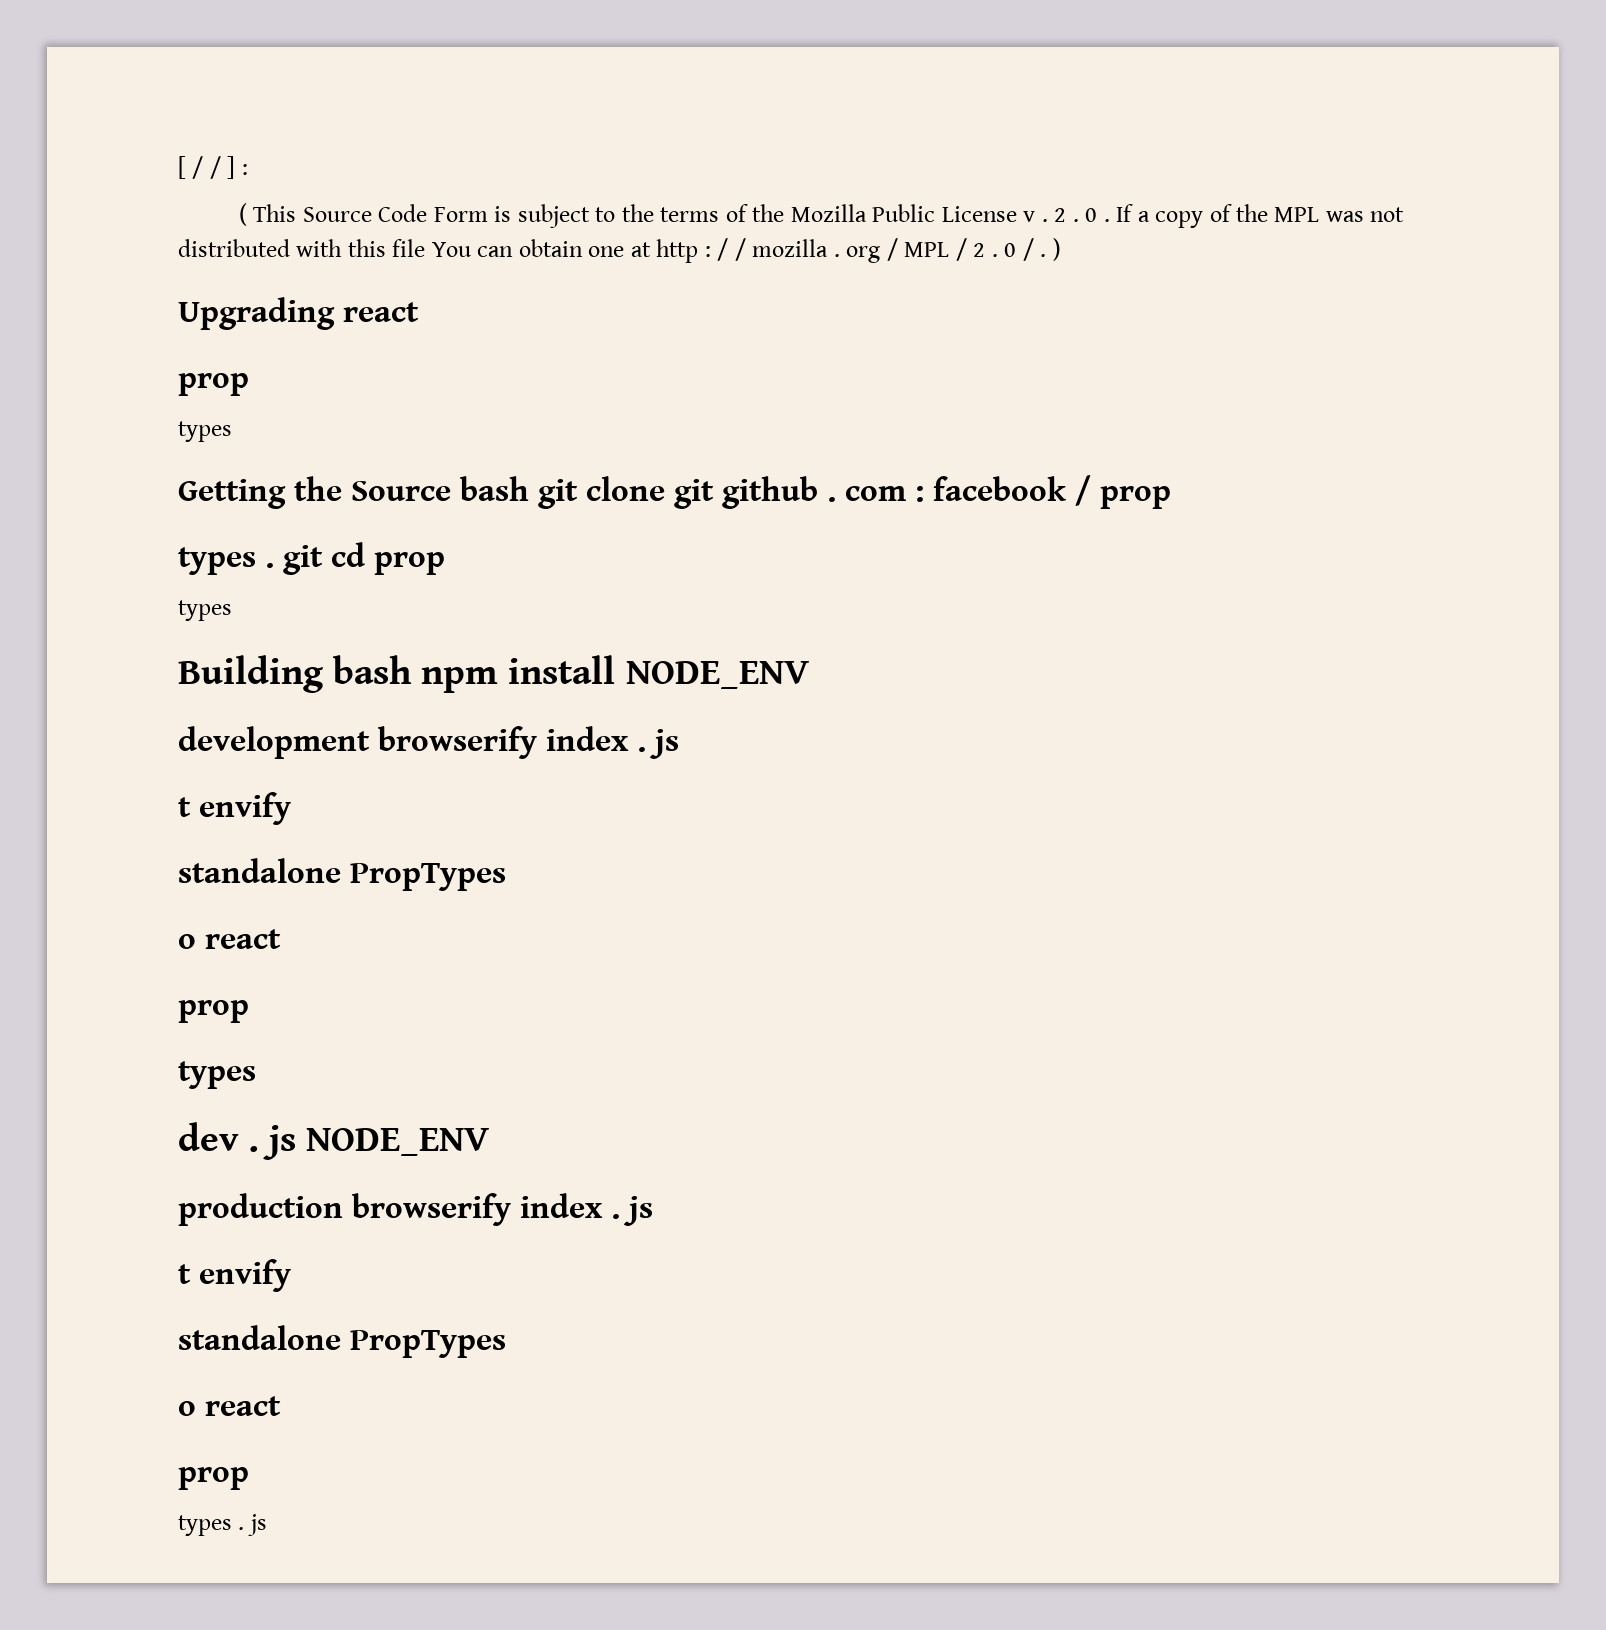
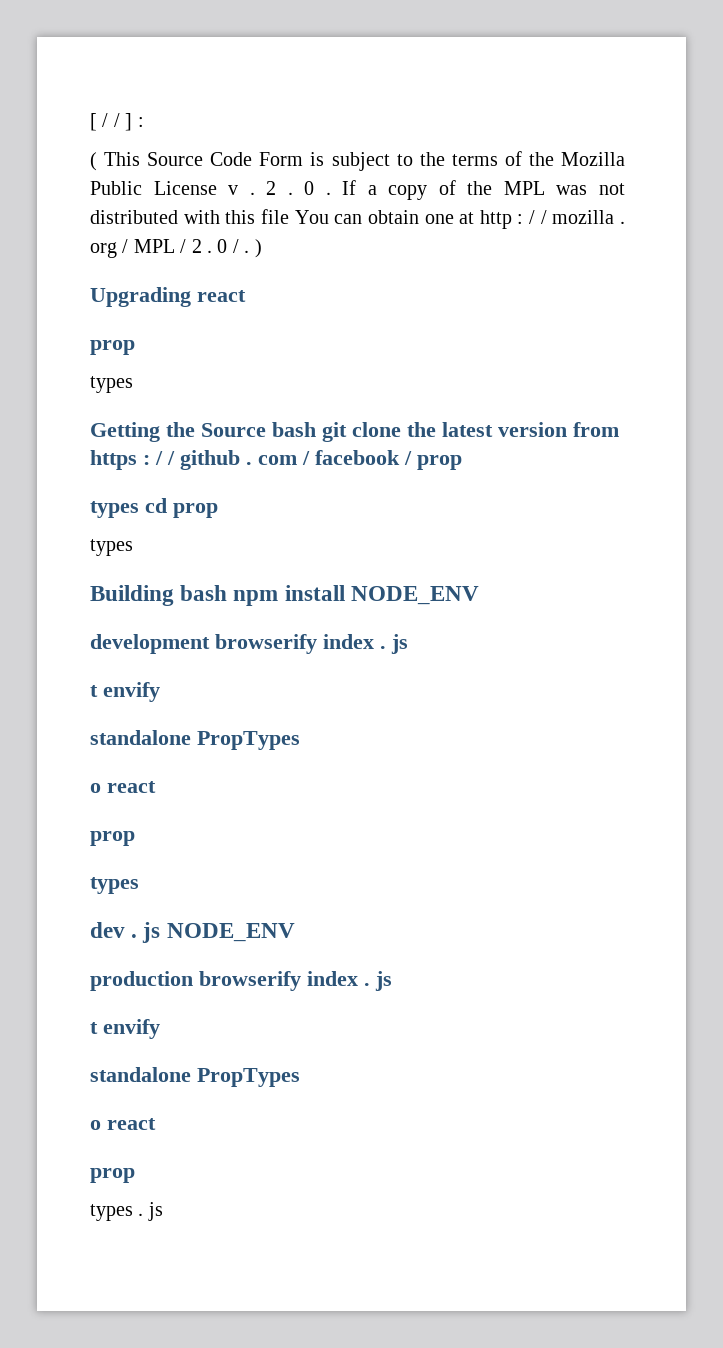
[674,479,714,509] git -> [407,422,619,437] [90,450,175,470] the latest version from https : / /
[915,485,924,502] : -> [302,451,310,465] /
[265,545,323,575] . git -> (139, 509) none

